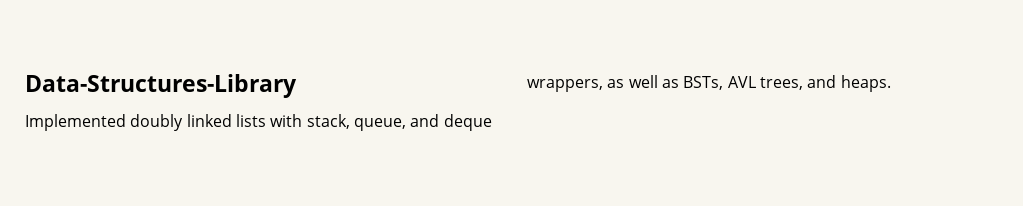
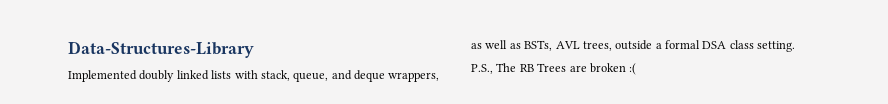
[807,75,891,92] and heaps. -> [615,40,796,52] [471,63,637,75] outside a formal DSA class setting. // P.S., The RB Trees are broken :(

